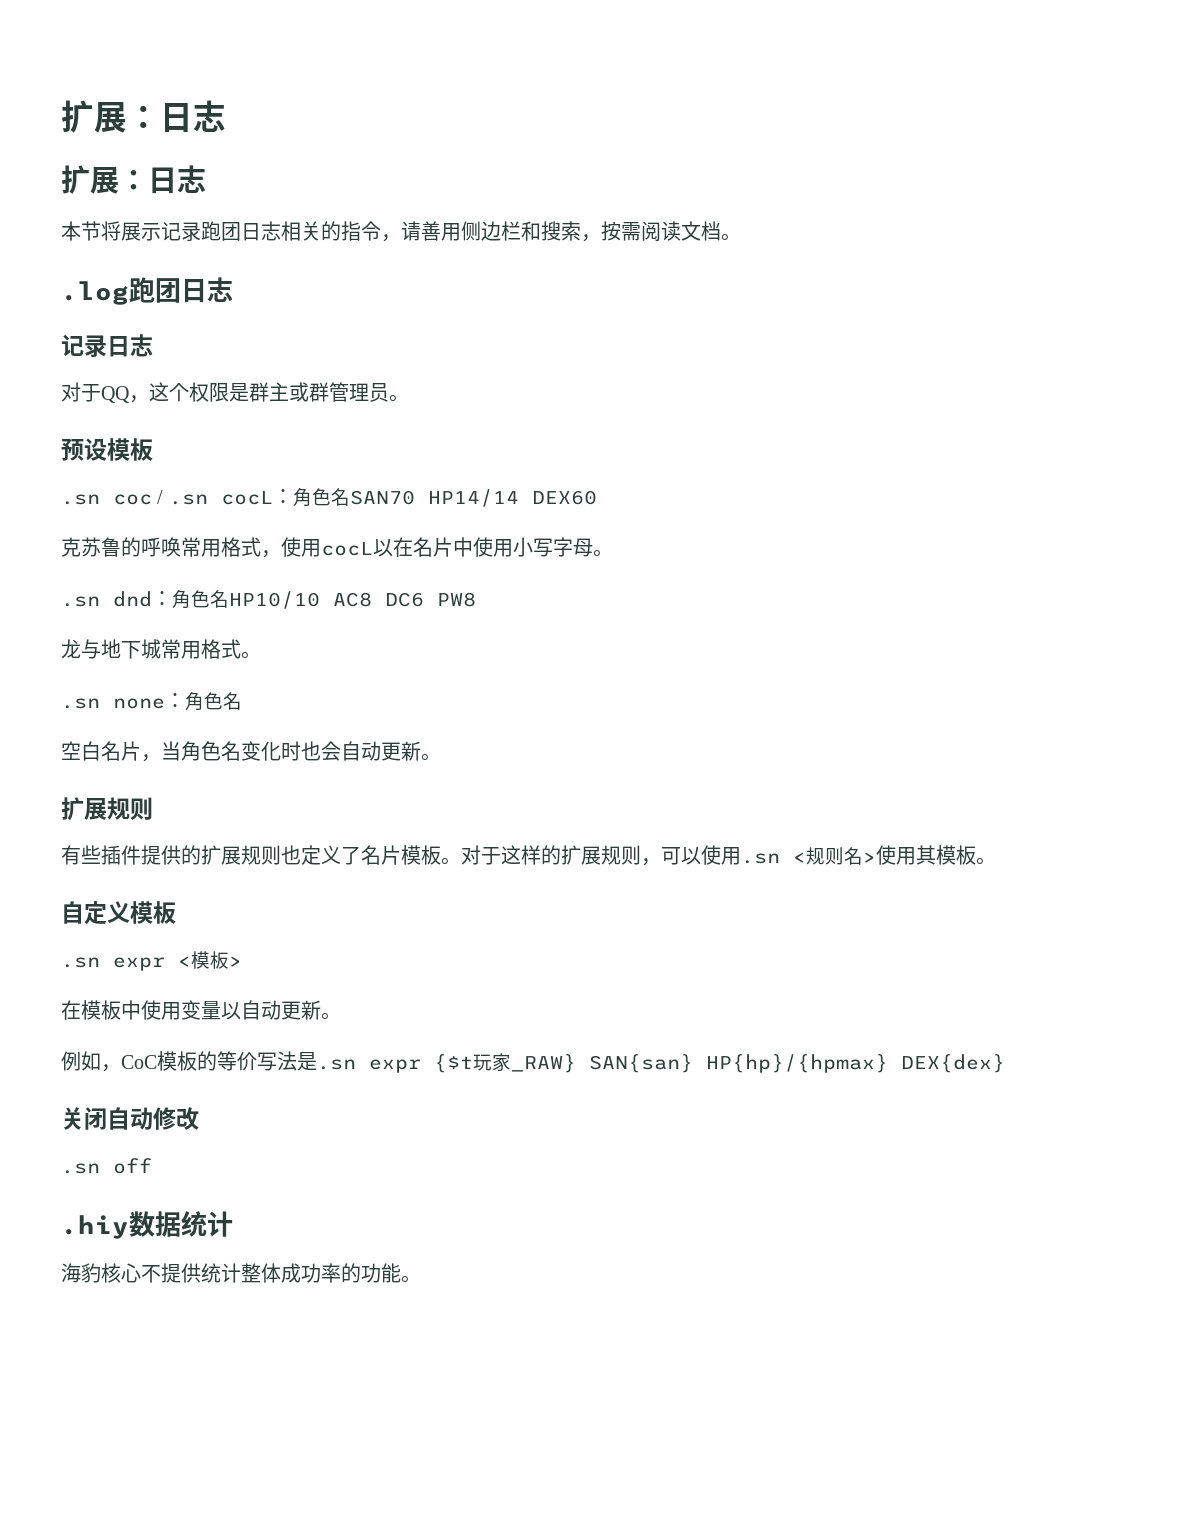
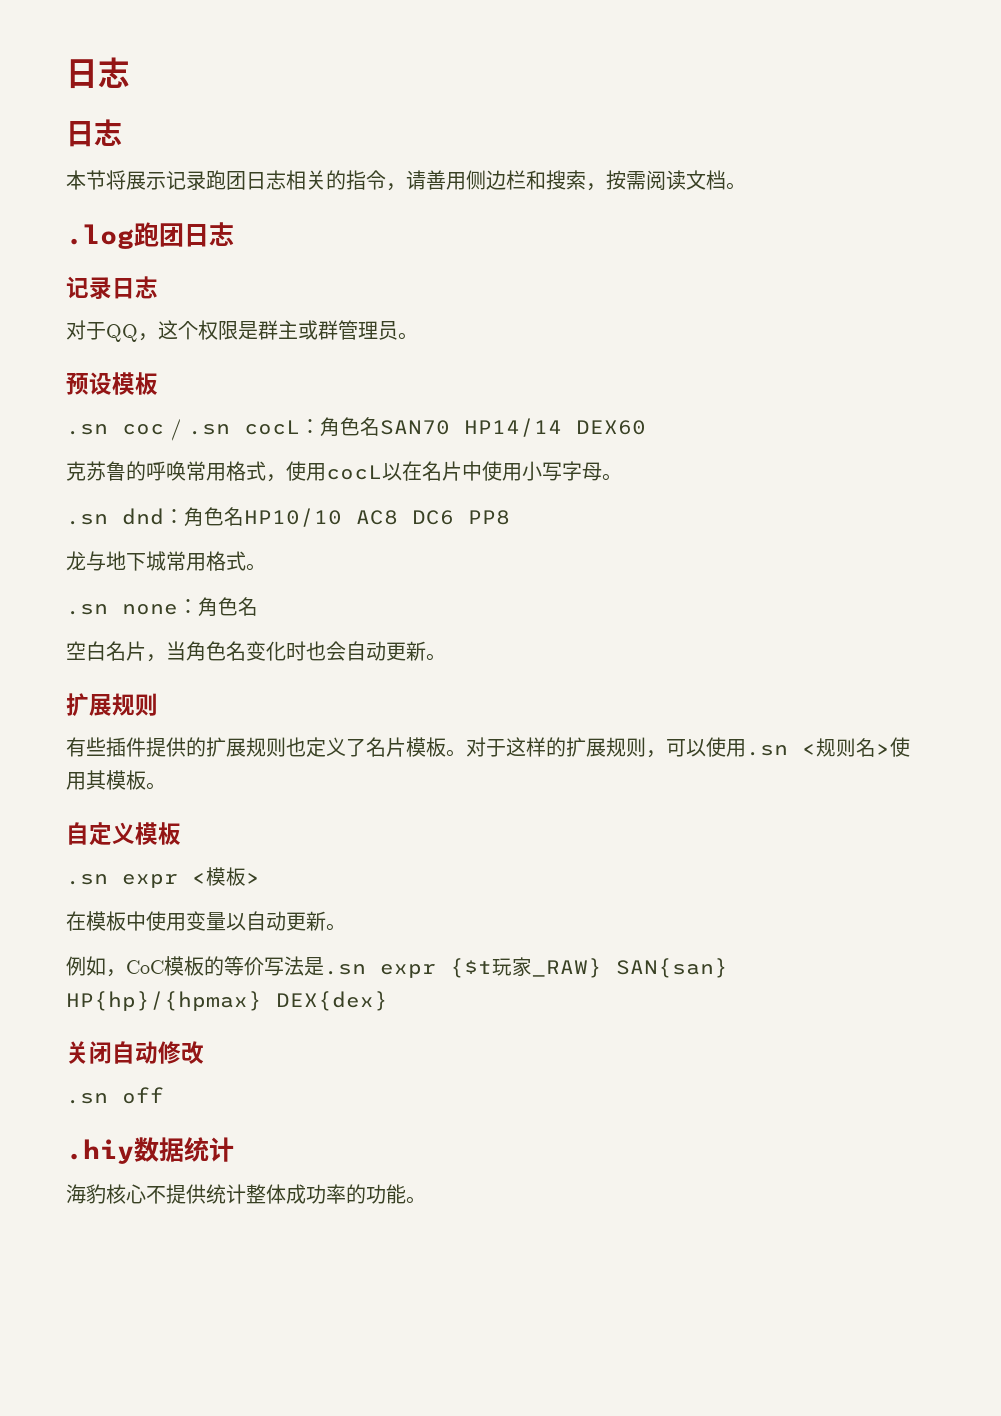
[61,100,226,133] [61,165,148,194] 扩展：日志 // 扩展： -> [66,57,130,89] 日志 //
[437,592,476,607] PW8 -> [468,510,510,525] PP8

